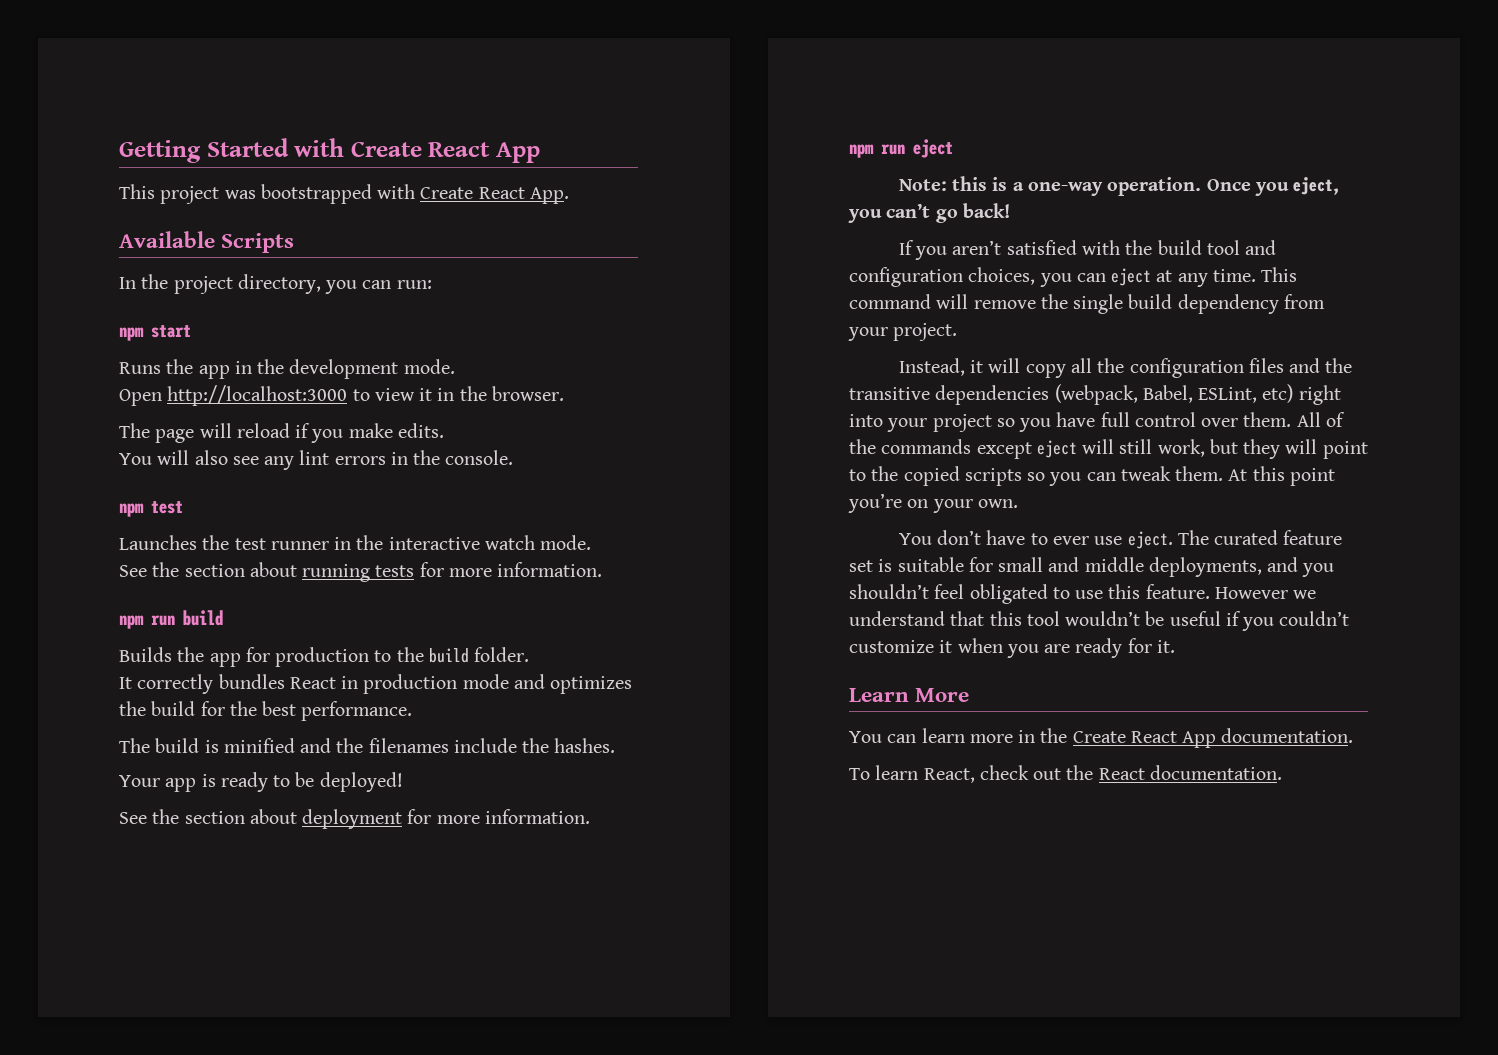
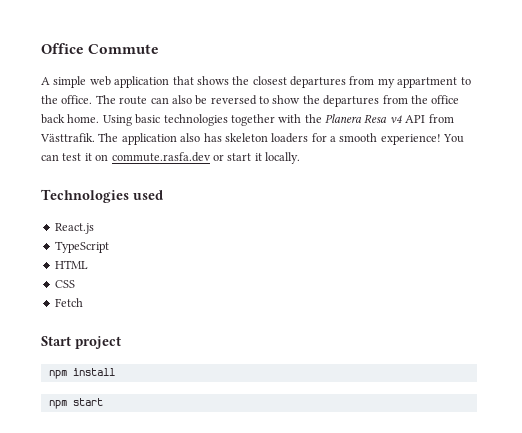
[119,138,541,163] [119,184,569,204] [119,231,295,253] [119,274,432,294] [119,325,191,341] [119,359,455,379] [119,385,564,406] [119,423,444,443] [119,450,514,470] [119,501,183,517] [119,535,592,550] [119,562,603,582] [119,610,223,629] [119,647,530,667] [119,674,633,694] [119,701,413,721] [119,738,616,753] [119,772,403,792] [119,809,590,829] [849,139,953,158] [898,176,1340,196] [848,203,1010,223] [898,240,1277,260] [849,267,1298,287] [849,294,1325,314] [848,323,958,341] [898,358,1353,378] [849,384,1341,405] [849,412,1345,432] [849,439,1368,459] [849,466,1335,486] [848,493,1018,513] [898,530,1343,549] [849,557,1335,577] [849,584,1317,604] [849,611,1350,631] [849,638,1175,658] [849,688,970,702] [849,728,1354,748] [849,765,1282,783] Getting Started with Create React App // This project was bootstrapped with Create React App. // Available Scripts // In the project directory, you can run: // npm start // Runs the app in the development mode. // Open http://localhost:3000 to view it in the browser. // The page will reload if you make edits. // You will also see any lint errors in the console. // npm test // Launches the test runner in the interactive watch mode. // See the section about running tests for more information. // npm run build // Builds the app for production to the build folder. // It correctly bundles React in production mode and optimizes the build for the best performance. // The build is minified and the filenames include the hashes. // Your app is ready to be deployed! // See the section about deployment for more information. // npm run eject // Note: this is a one-way operation. Once you eject, you can’t go back! // If you aren’t satisfied with the build tool and configuration choices, you can eject at any time. This command will remove the single build dependency from your project. // Instead, it will copy all the configuration files and the transitive dependencies (webpack, Babel, ESLint, etc) right into your project so you have full control over them. All of the commands except eject will still work, but they will point to the copied scripts so you can tweak them. At this point you’re on your own. // You don’t have to ever use eject. The curated feature set is suitable for small and middle deployments, and you shouldn’t feel obligated to use this feature. However we understand that this tool wouldn’t be useful if you couldn’t customize it when you are ready for it. // Learn More // You can learn more in the Create React App documentation. // To learn React, check out the React documentation. -> [41,43,160,54] [41,76,471,88] [41,95,460,107] [41,114,454,126] [40,133,465,145] [41,152,300,164] [41,189,163,203] [54,223,94,234] [54,241,109,253] [54,260,88,269] [54,280,75,288] [54,298,83,307] [41,336,121,349] [48,368,115,379] [48,398,103,409] Office Commute // A simple web application that shows the closest departures from my appartment to the office. The route can also be reversed to show the departures from the office back home. Using basic technologies together with the Planera Resa v4 API from Västtrafik. The application also has skeleton loaders for a smooth experience! You can test it on commute.rasfa.dev or start it locally. // Technologies used // React.js // TypeScript // HTML // CSS // Fetch // Start project // npm install // npm start

